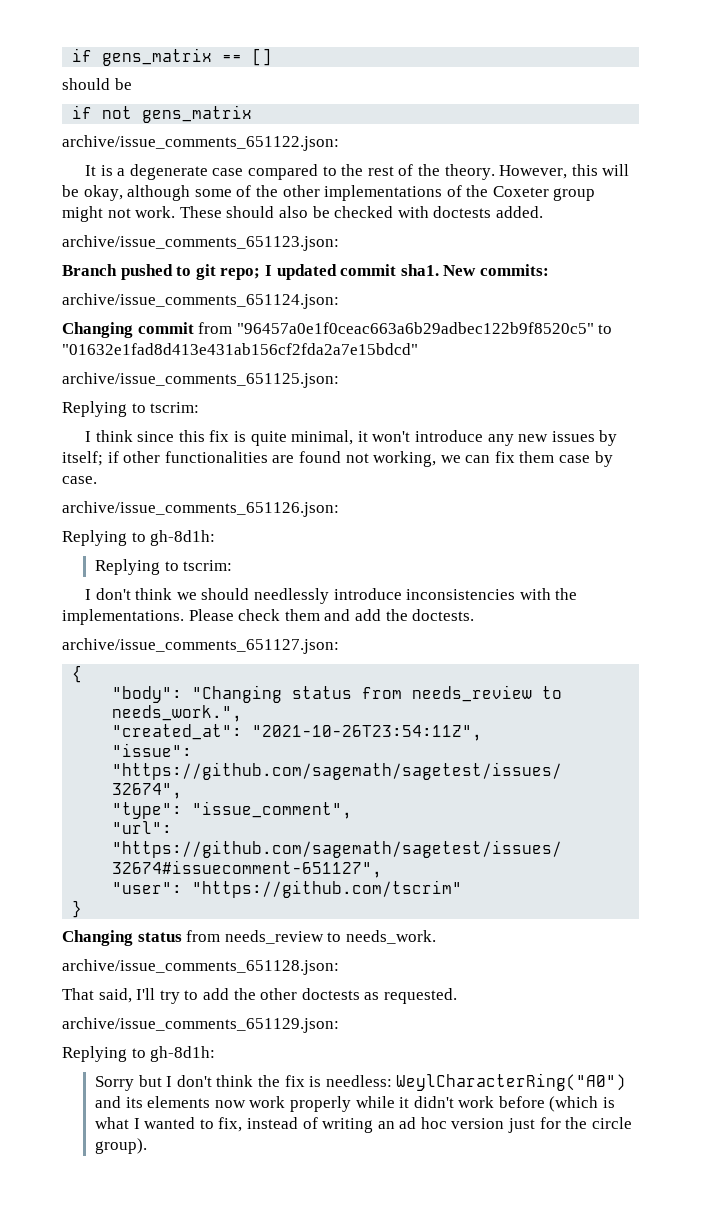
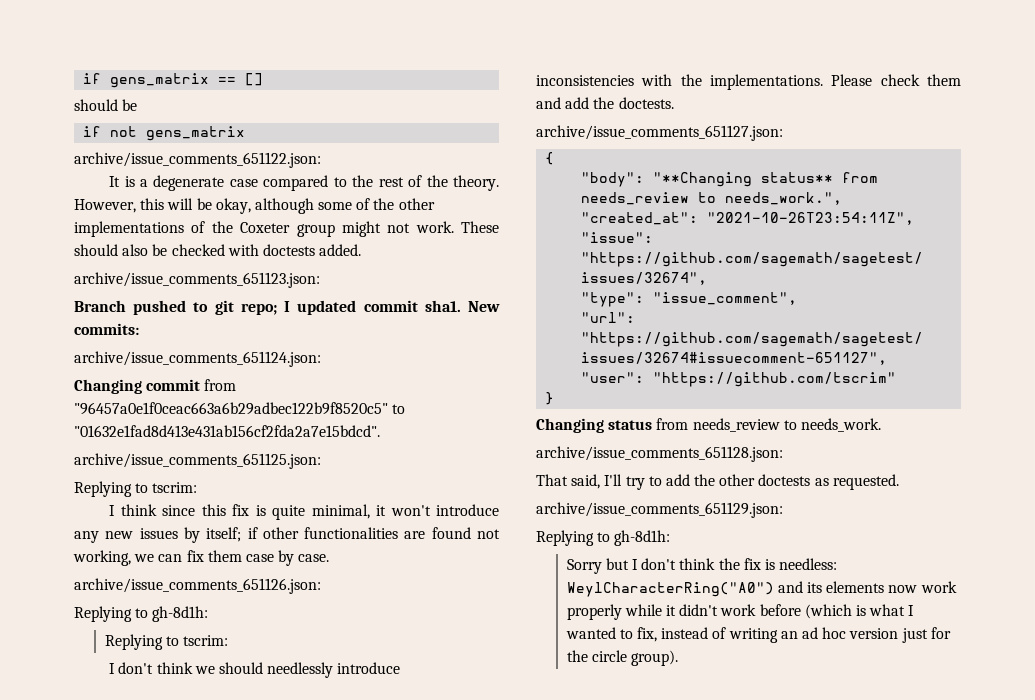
[62,343,418,355] "01632e1fad8d413e431ab156cf2fda2a7e15bdcd" -> [74,425,380,437] "01632e1fad8d413e431ab156cf2fda2a7e15bdcd".
[192,685,353,703] "Changing status -> [653,172,834,187] "**Changing status**

